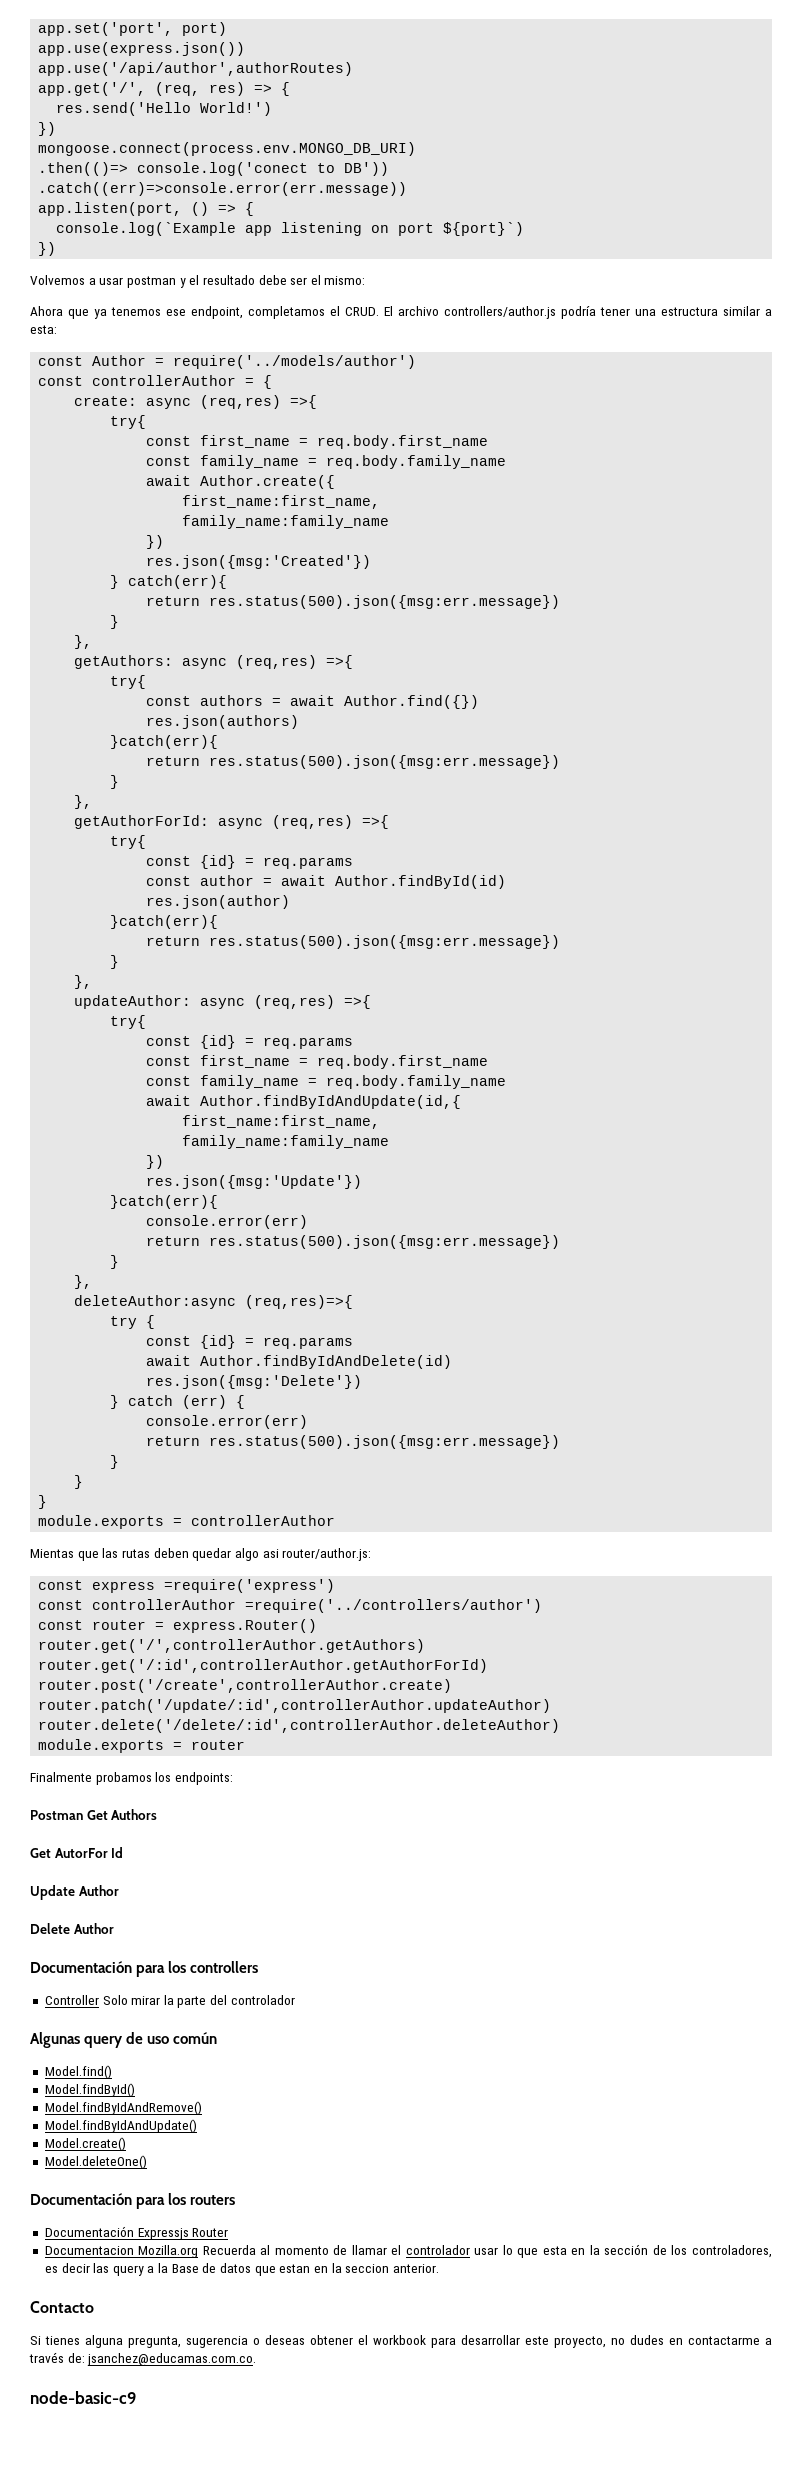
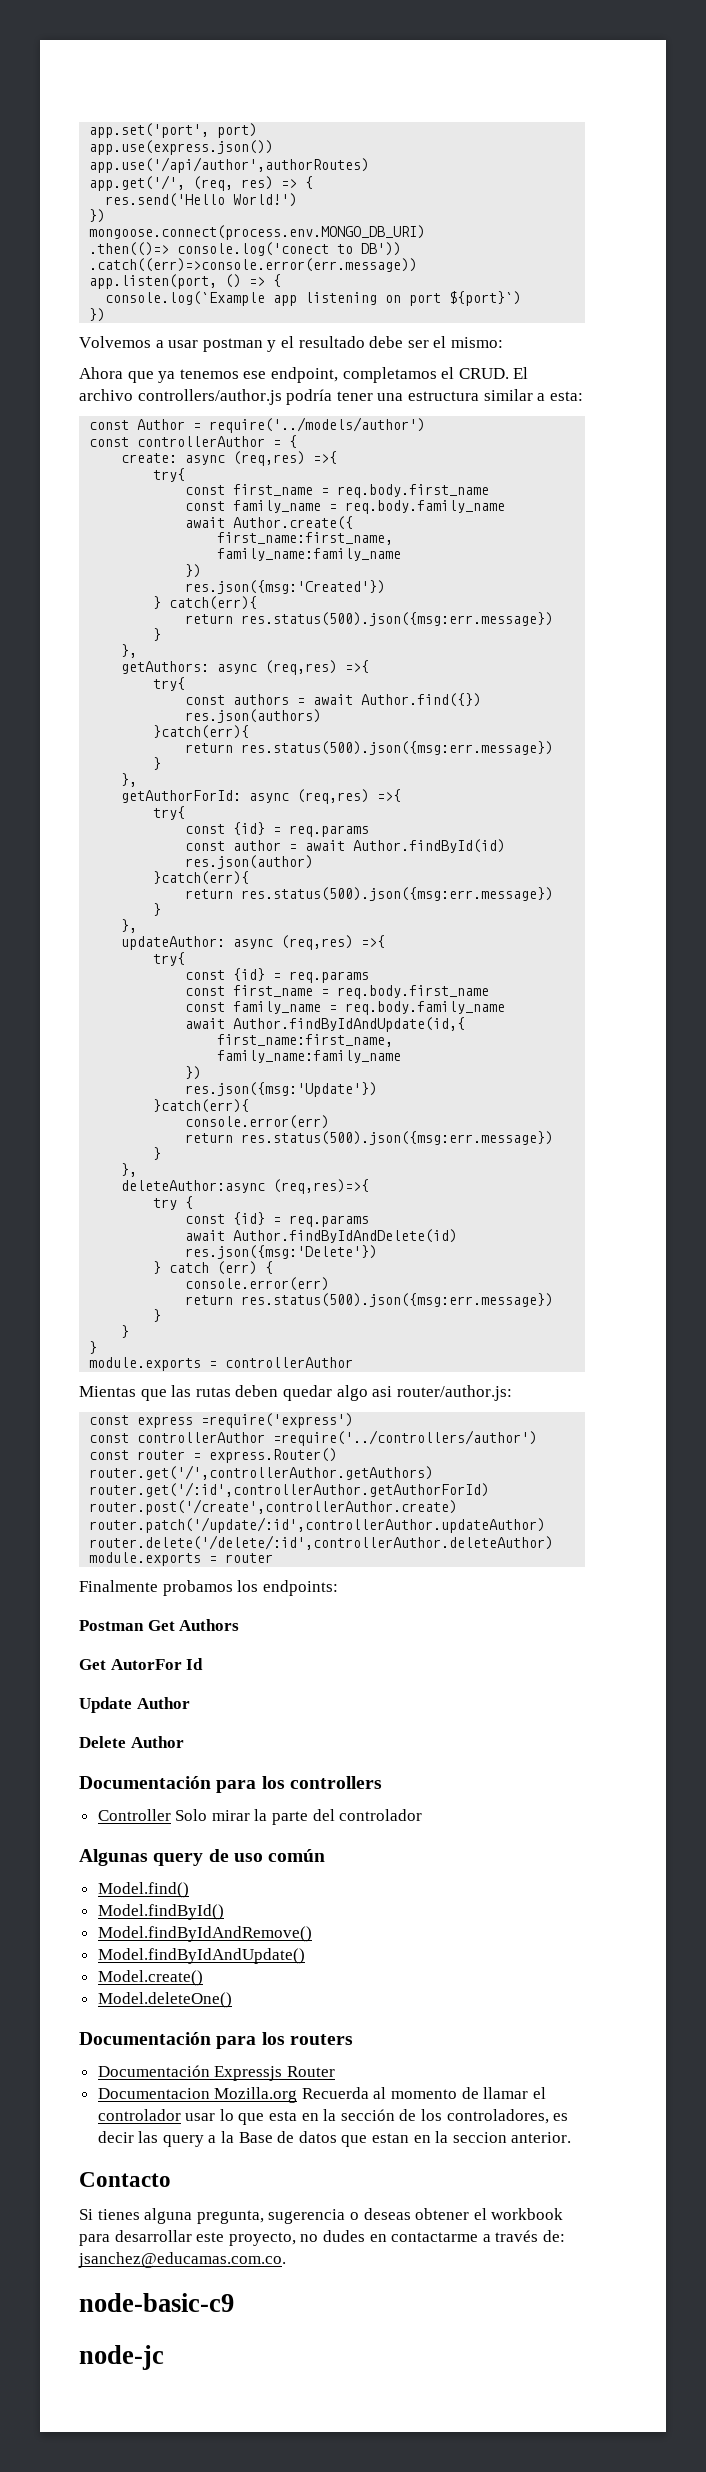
(137, 2397) none -> [79,2345,164,2370] // node-jc

